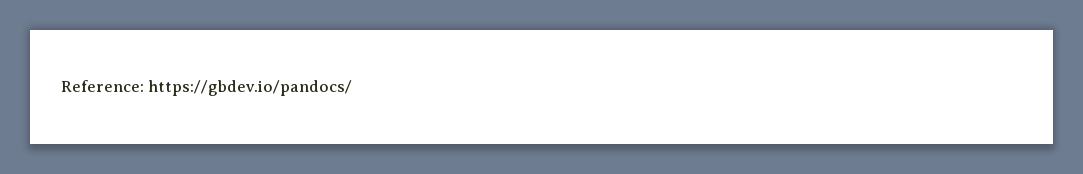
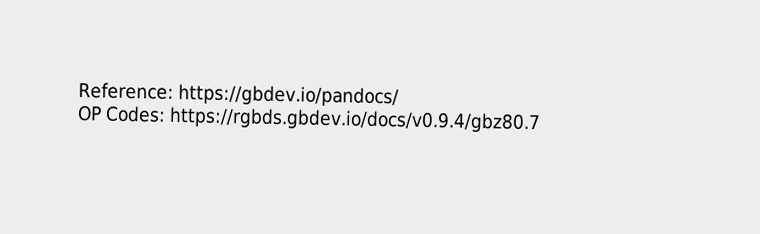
(353, 88) none -> [77,104,542,134] // OP Codes: https://rgbds.gbdev.io/docs/v0.9.4/gbz80.7

